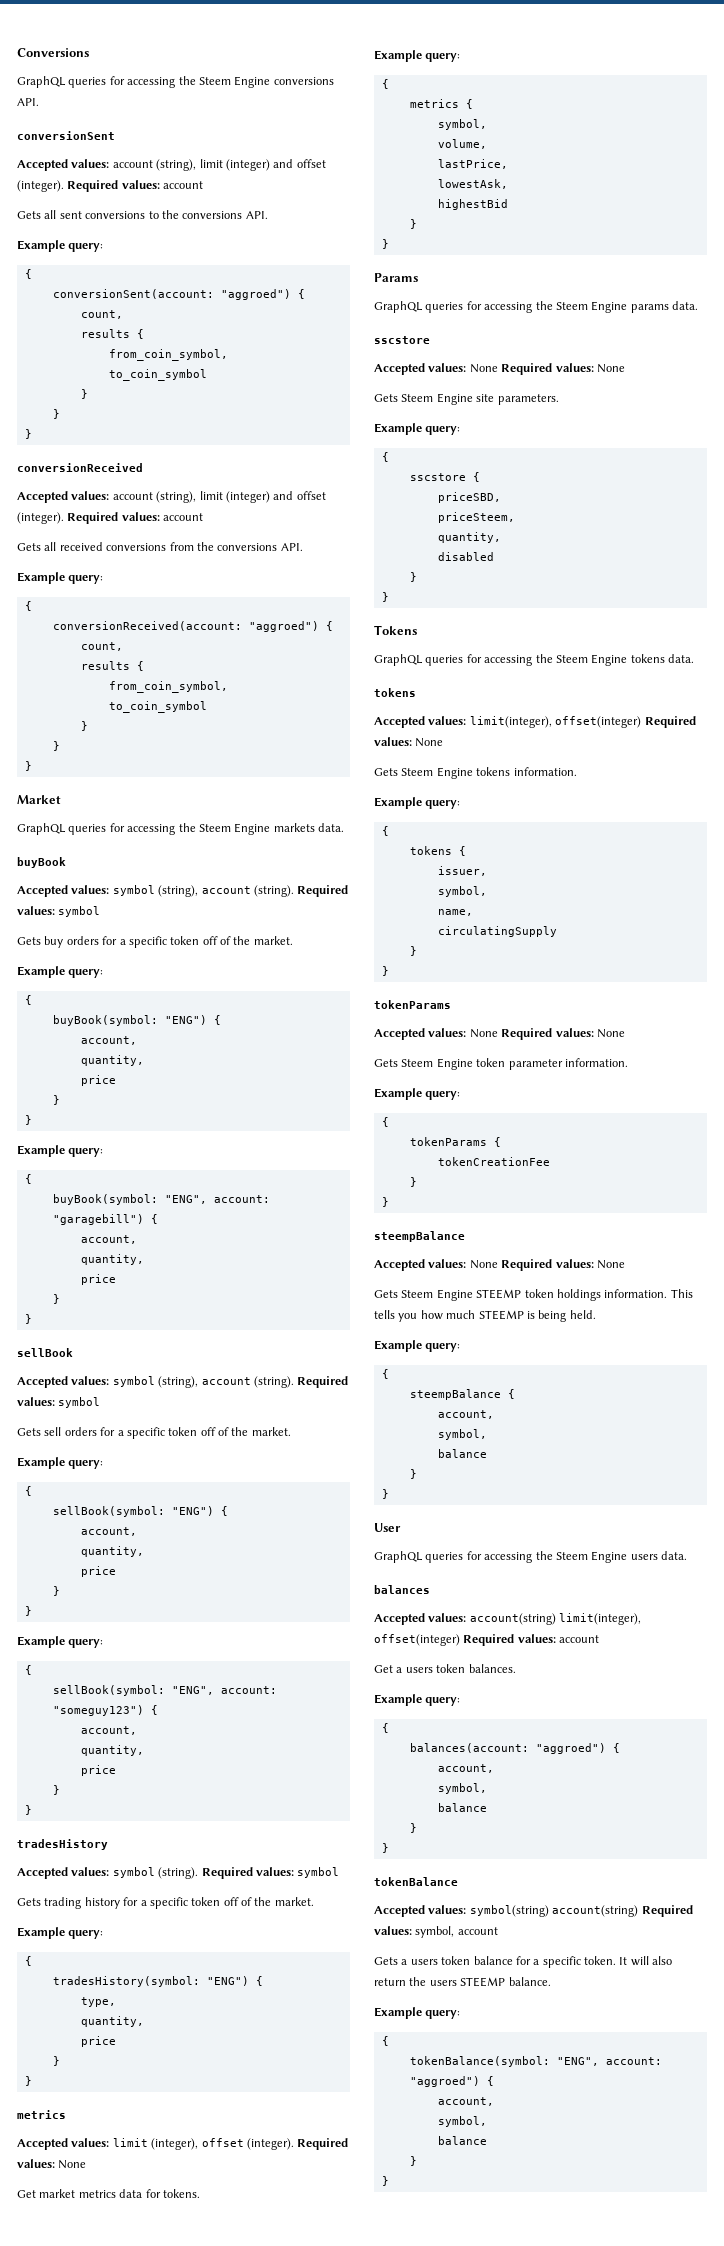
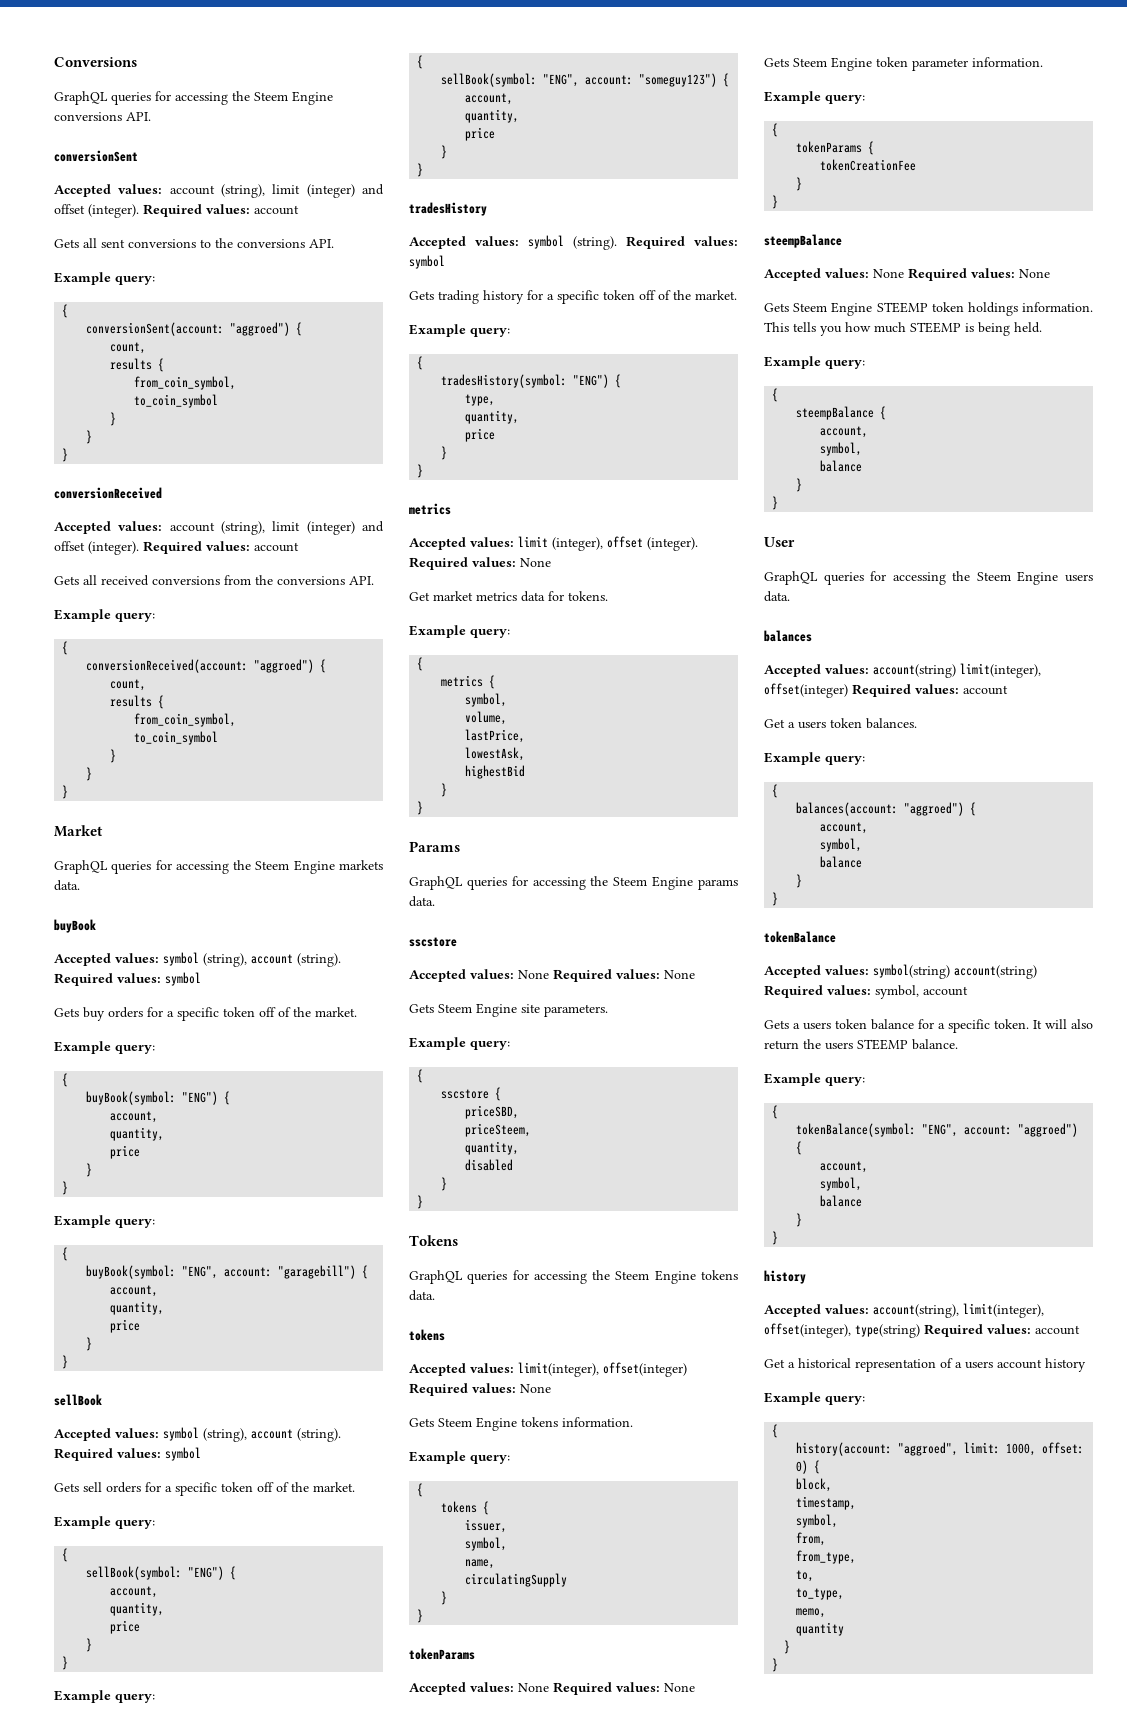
(389, 2181) none -> [764,1270,806,1284] [764,1303,1044,1318] [764,1323,1080,1338] [764,1358,1086,1372] [764,1392,865,1405] [772,1424,779,1438] [796,1442,1085,1456] [796,1460,821,1474] [796,1478,833,1492] [796,1496,857,1510] [796,1514,839,1528] [796,1532,827,1546] [796,1550,857,1564] [796,1570,815,1582] [796,1588,845,1600] [796,1608,827,1618] [796,1622,845,1636] [784,1640,791,1654] [772,1658,779,1672] // history // Accepted values: account(string), limit(integer), offset(integer), type(string) Required values: account // Get a historical representation of a users account history // Example query: // { // history(account: "aggroed", limit: 1000, offset: 0) { // block, // timestamp, // symbol, // from, // from_type, // to, // to_type, // memo, // quantity // } // }

